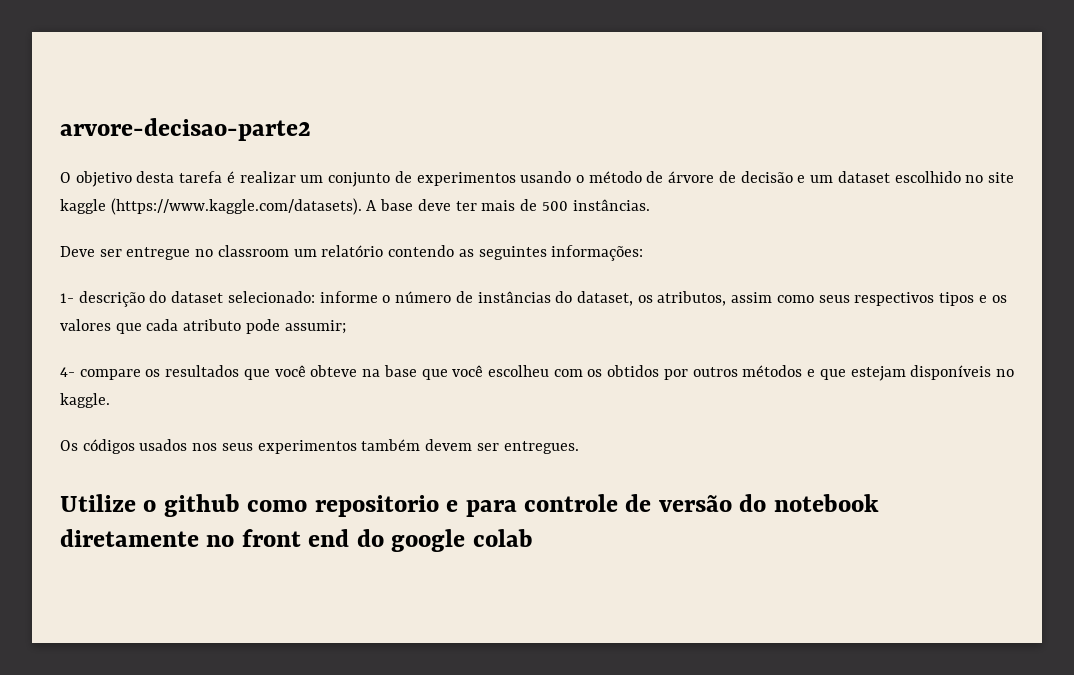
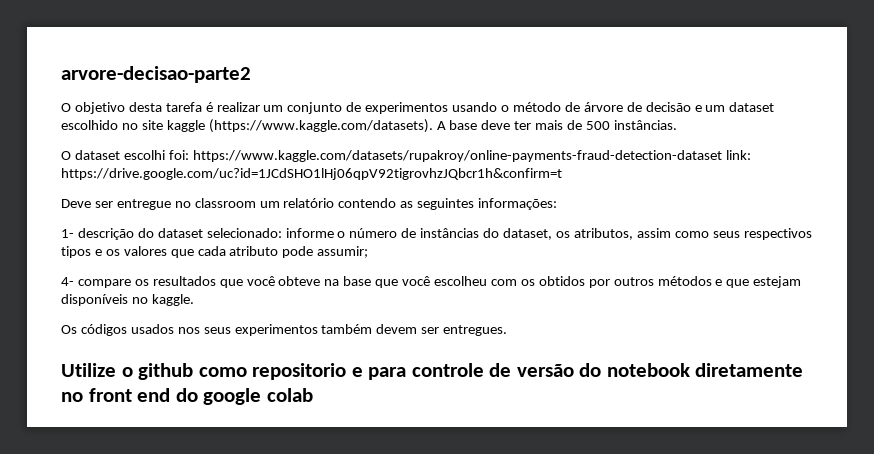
(650, 205) none -> [61,150,751,162] [61,168,562,180] // O dataset escolhi foi: https://www.kaggle.com/datasets/rupakroy/online-payments-fraud-detection-dataset link: https://drive.google.com/uc?id=1JCdSHO1lHj06qpV92tigrovhzJQbcr1h&confirm=t

